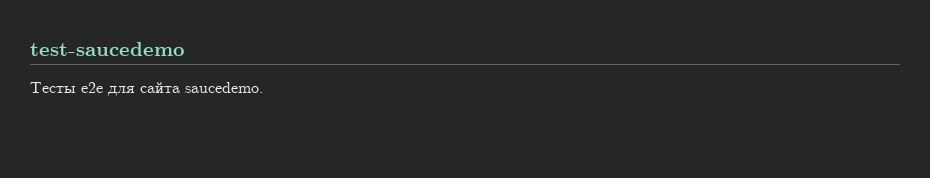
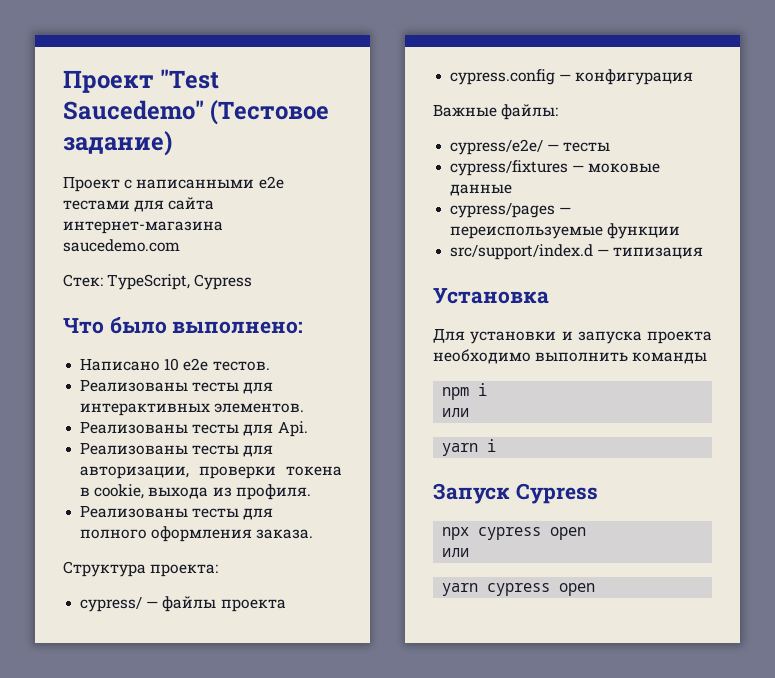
[30,42,185,56] [30,82,263,96] test-saucedemo // Тесты e2e для сайта saucedemo. -> [63,69,220,93] [63,100,330,125] [63,131,172,156] [63,176,284,192] [63,197,215,212] [63,221,223,234] [63,239,180,252] [63,274,253,290] [63,317,304,334] [80,358,270,371] [80,379,274,394] [80,403,305,416] [80,421,308,437] [80,442,274,457] [80,466,342,479] [80,484,311,500] [80,505,274,520] [80,526,314,542] [63,561,219,577] [80,596,286,612] [450,69,694,85] [433,104,559,120] [450,139,611,155] [450,160,661,176] [450,184,513,196] [450,202,572,218] [450,223,681,239] [450,244,704,260] [433,288,549,304] [433,328,712,344] [433,349,708,364] [442,383,488,400] [442,408,470,417] [442,439,497,456] [433,483,598,504] [442,527,587,540] [442,548,470,557] [442,583,596,596] Проект "Test Saucedemo" (Тестовое задание) // Проект с написанными e2e тестами для сайта интернет-магазина saucedemo.com // Стек: TypeScript, Cypress // Что было выполнено: // Написано 10 e2e тестов. // Реализованы тесты для интерактивных элементов. // Реализованы тесты для Api. // Реализованы тесты для авторизации, проверки токена в cookie, выхода из профиля. // Реализованы тесты для полного оформления заказа. // Структура проекта: // cypress/ — файлы проекта // cypress.config — конфигурация // Важные файлы: // cypress/e2e/ — тесты // cypress/fixtures — моковые данные // cypress/pages — переиспользуемые функции // src/support/index.d — типизация // Установка // Для установки и запуска проекта необходимо выполнить команды // npm i // или // yarn i // Запуск Cypress // npx cypress open // или // yarn cypress open

